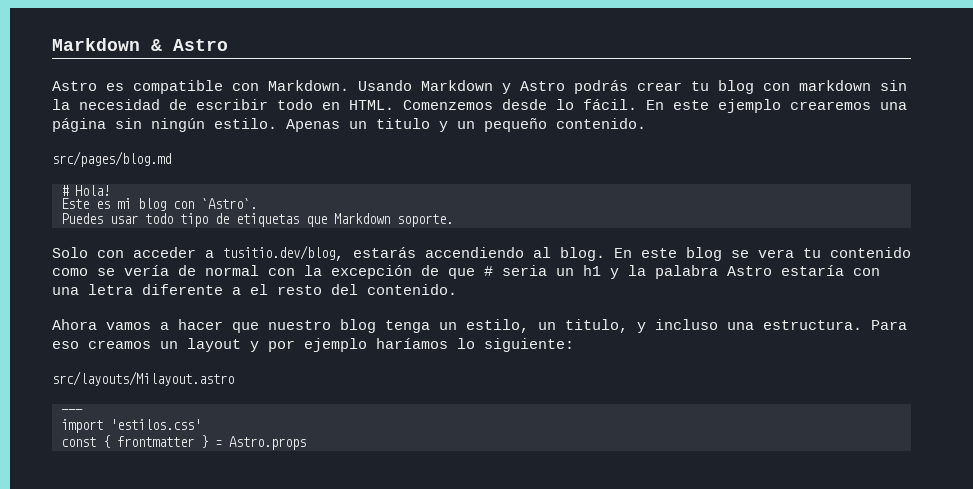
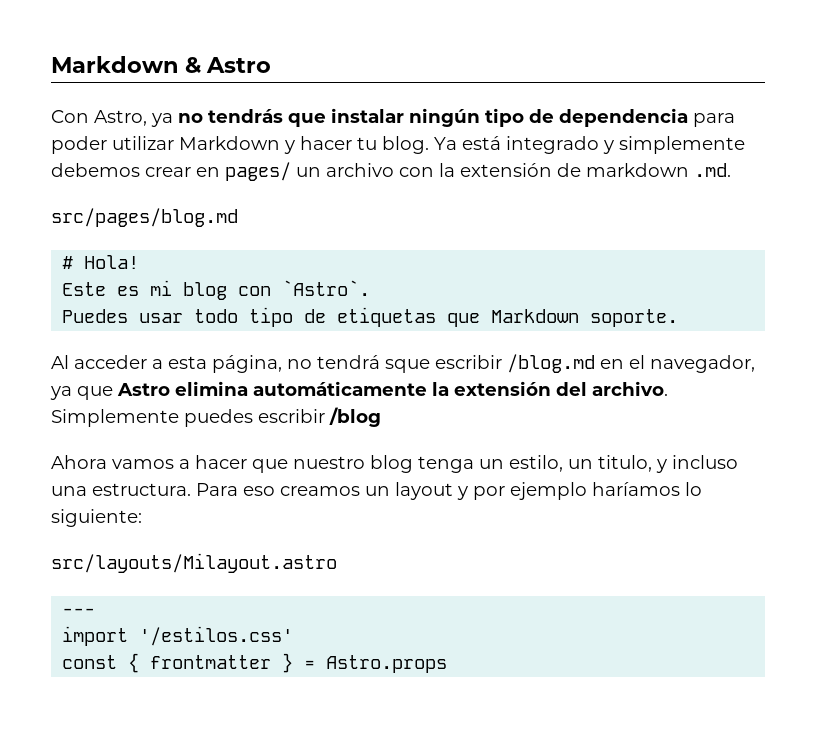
[52,80,907,94] [52,99,907,113] [52,118,646,132] Astro es compatible con Markdown. Usando Markdown y Astro podrás crear tu blog con markdown sin la necesidad de escribir todo en HTML. Comenzemos desde lo fácil. En este ejemplo crearemos una página sin ningún estilo. Apenas un titulo y un pequeño contenido. -> [51,108,735,127] [51,136,745,154] [51,162,731,181] Con Astro, ya no tendrás que instalar ningún tipo de dependencia para poder utilizar Markdown y hacer tu blog. Ya está integrado y simplemente debemos crear en pages/ un archivo con la extensión de markdown .md.
[52,245,911,261] [52,265,880,279] [52,284,457,295] Solo con acceder a tusitio.dev/blog, estarás accendiendo al blog. En este blog se vera tu contenido como se vería de normal con la excepción de que # seria un h1 y la palabra Astro estaría con una letra diferente a el resto del contenido. -> [51,354,755,373] [50,381,668,400] [51,407,381,427] Al acceder a esta página, no tendrá sque escribir /blog.md en el navegador, ya que Astro elimina automáticamente la extensión del archivo. Simplemente puedes escribir /blog
[110,419,201,430] 'estilos.css' -> [139,626,294,646] '/estilos.css'

